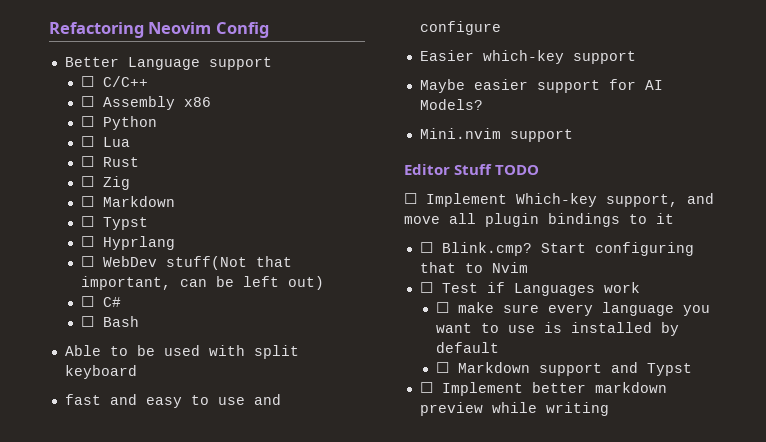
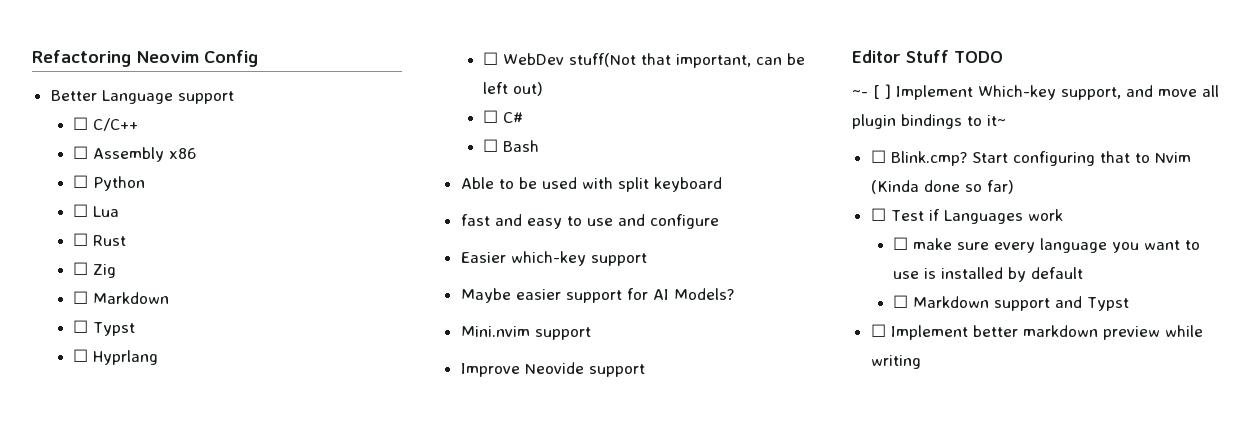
(573, 135) none -> [460,362,645,377] // Improve Neovide support
[404,193,417,204] ☐ -> [852,84,891,99] ~- [ ]
[656,213,674,224] it -> [987,115,1006,126] it~
(528, 267) none -> [870,180,1014,194] (Kinda done so far)

